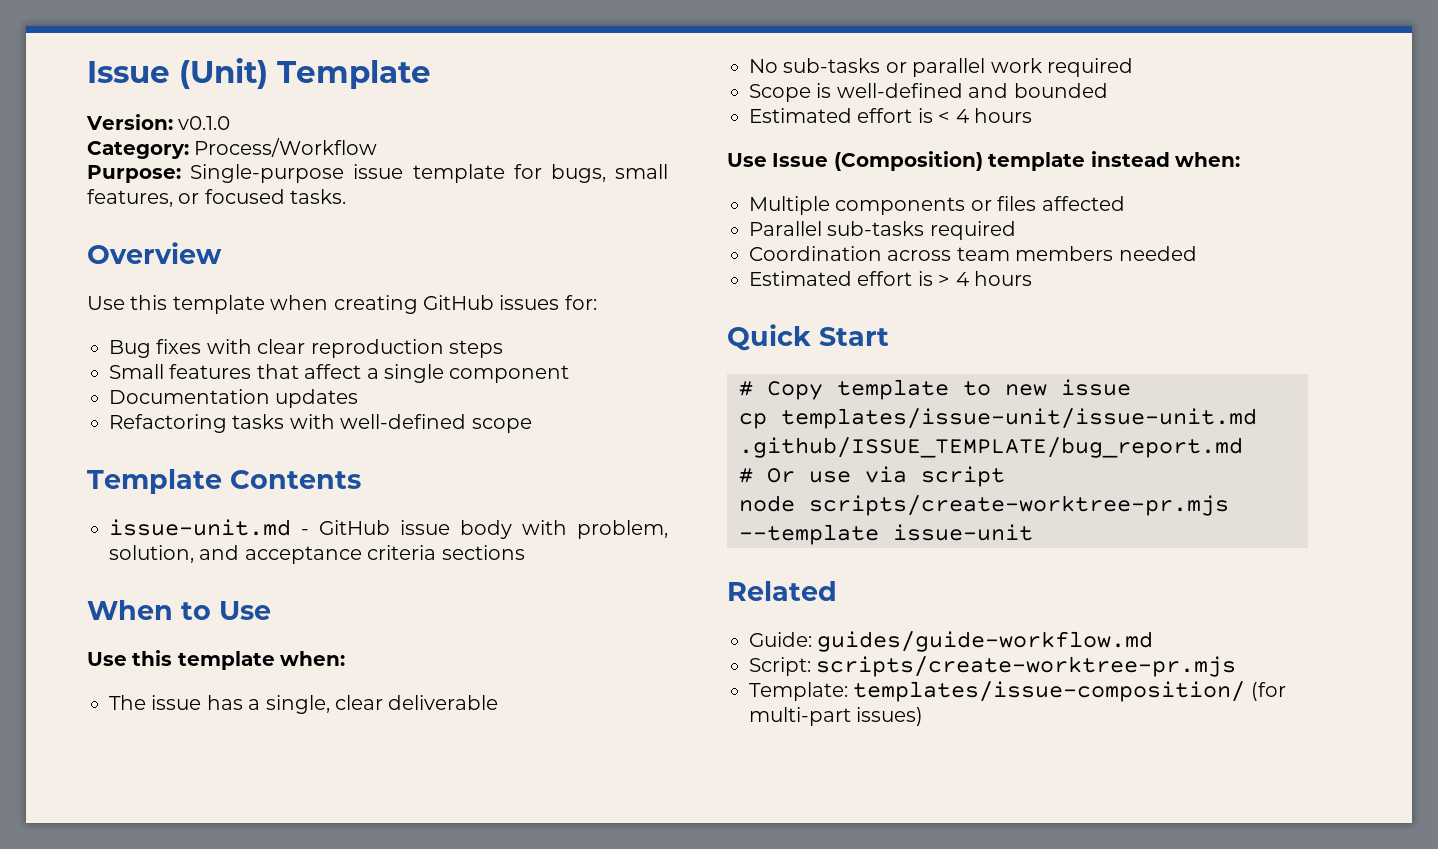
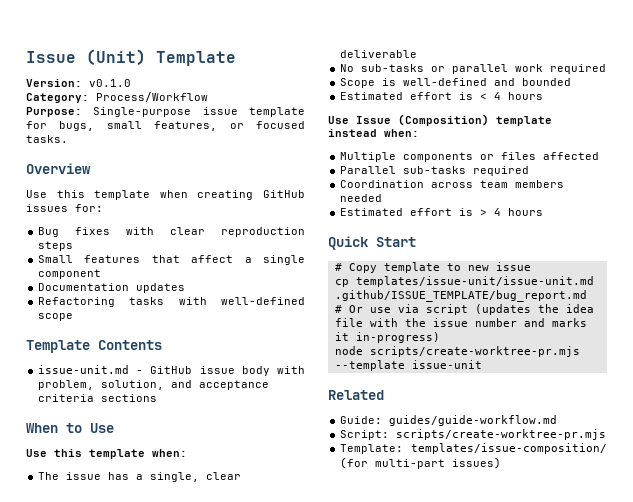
(1005, 476) none -> [474,304,594,315] [334,318,587,327] [334,332,440,343] (updates the idea file with the issue number and marks it in-progress)

